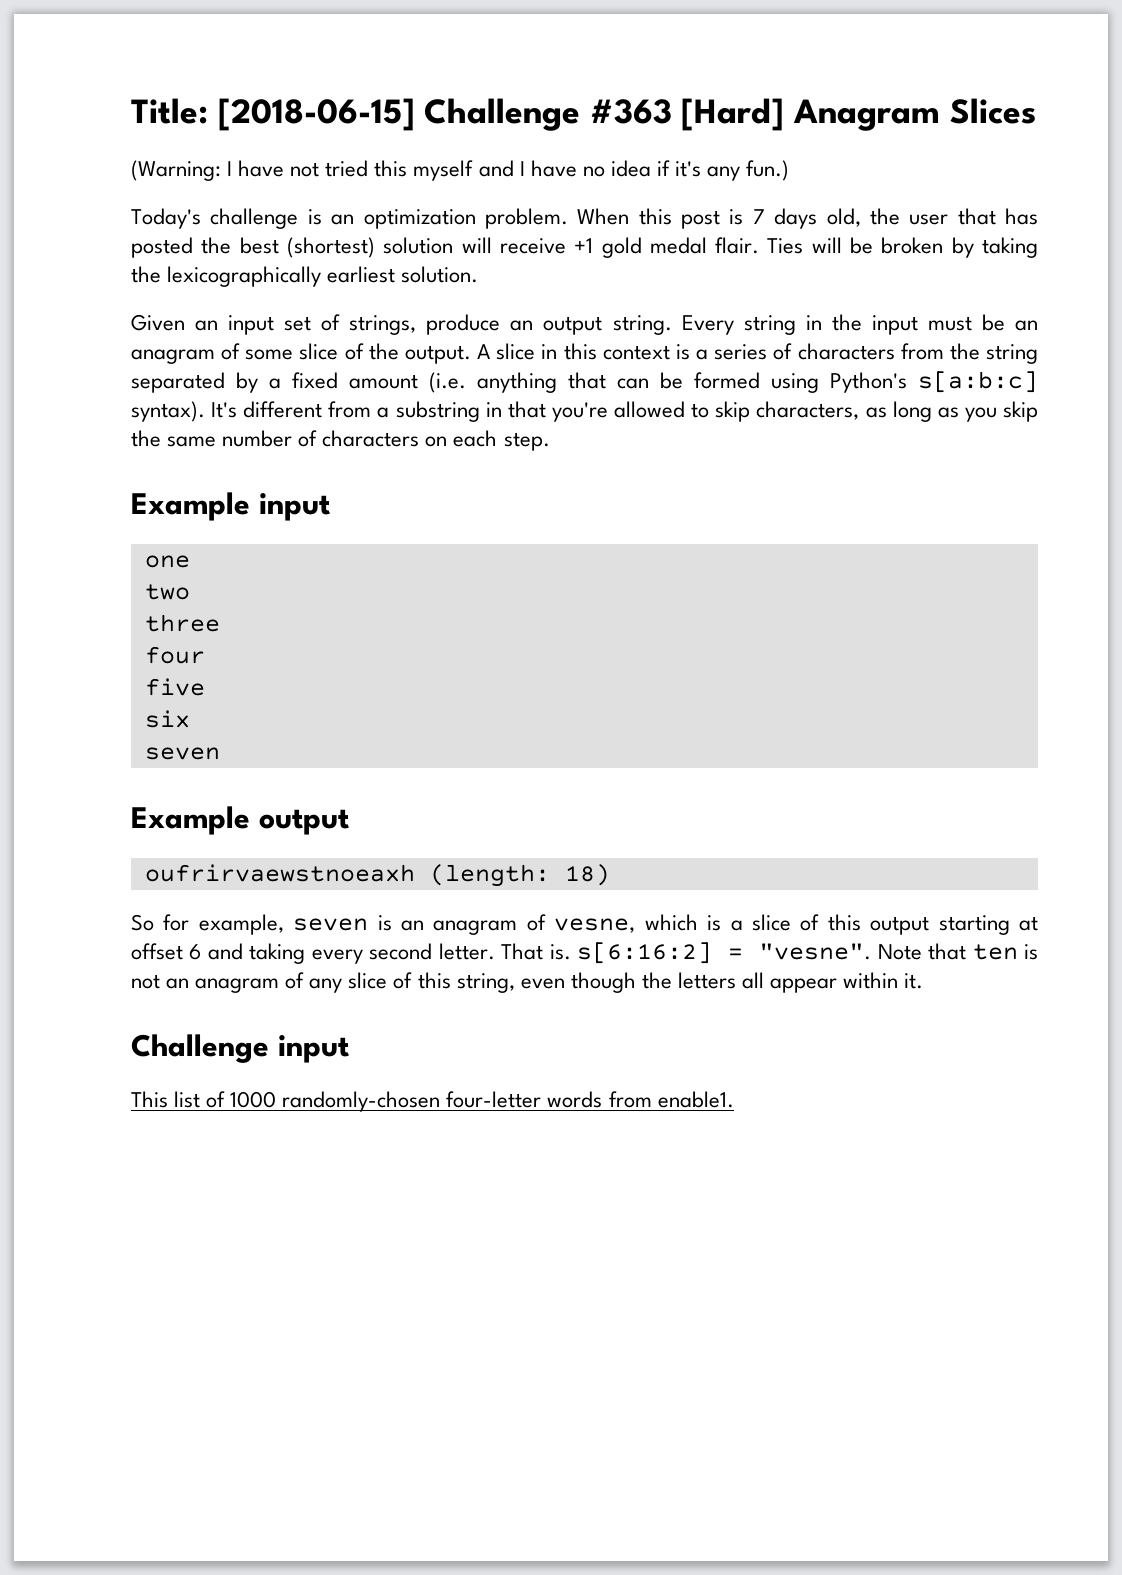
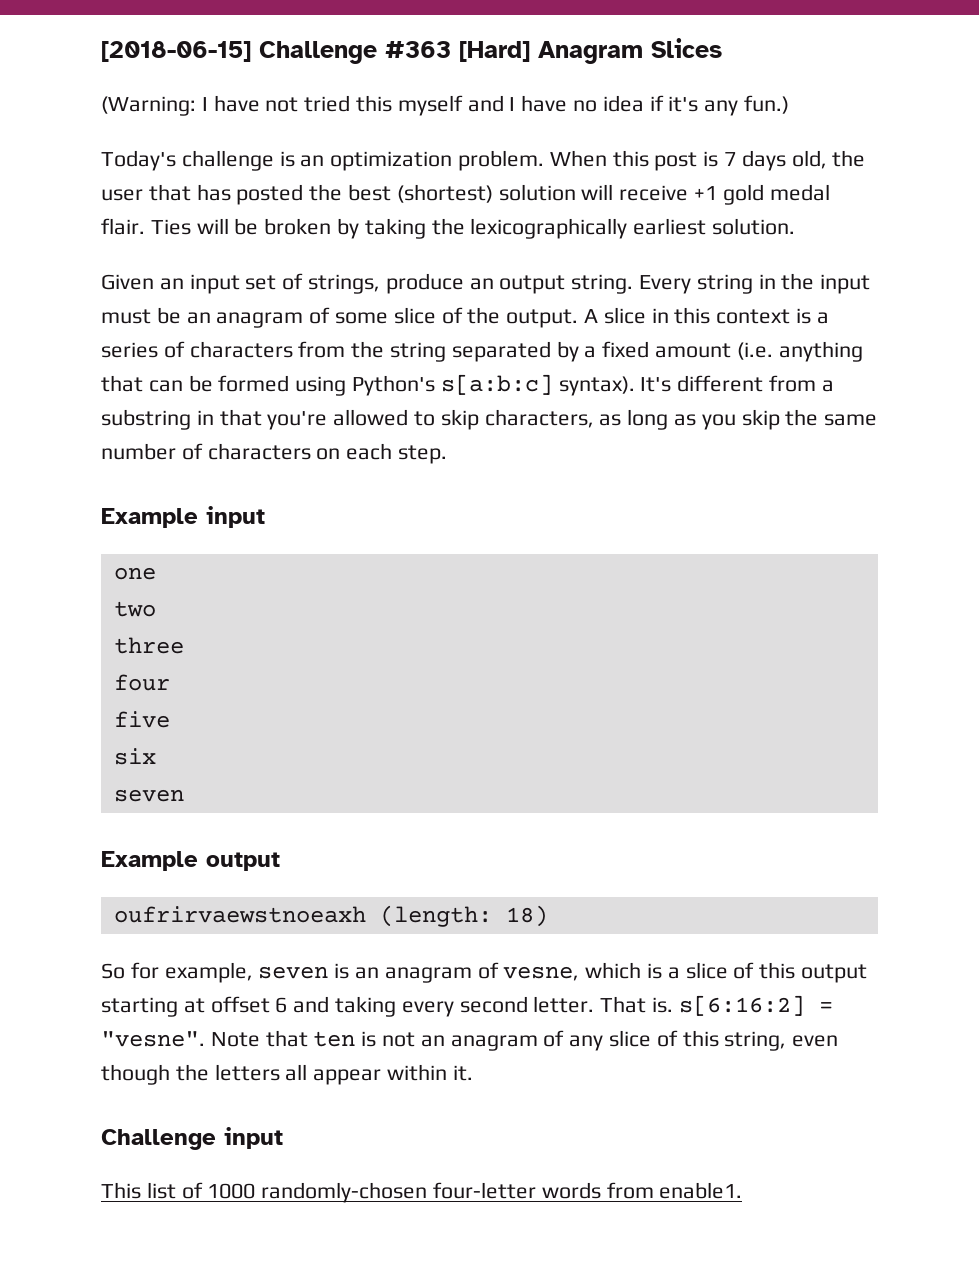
[131,98,208,124] Title: -> (101, 51) none

